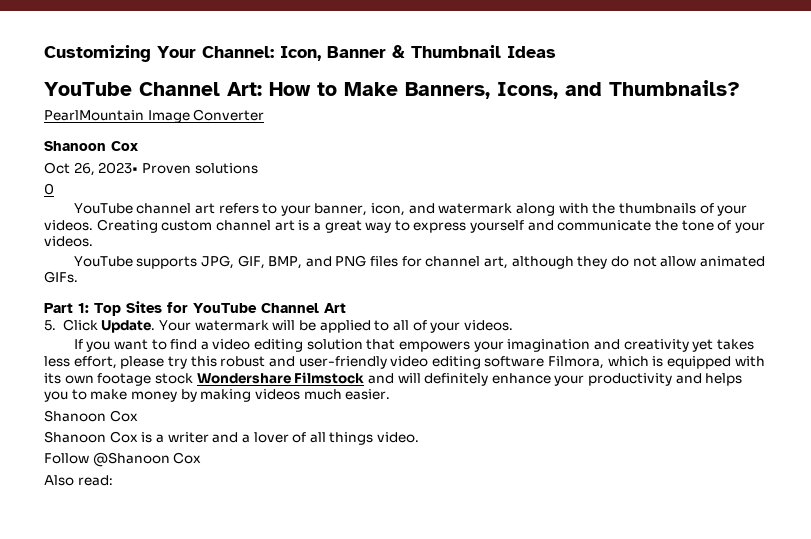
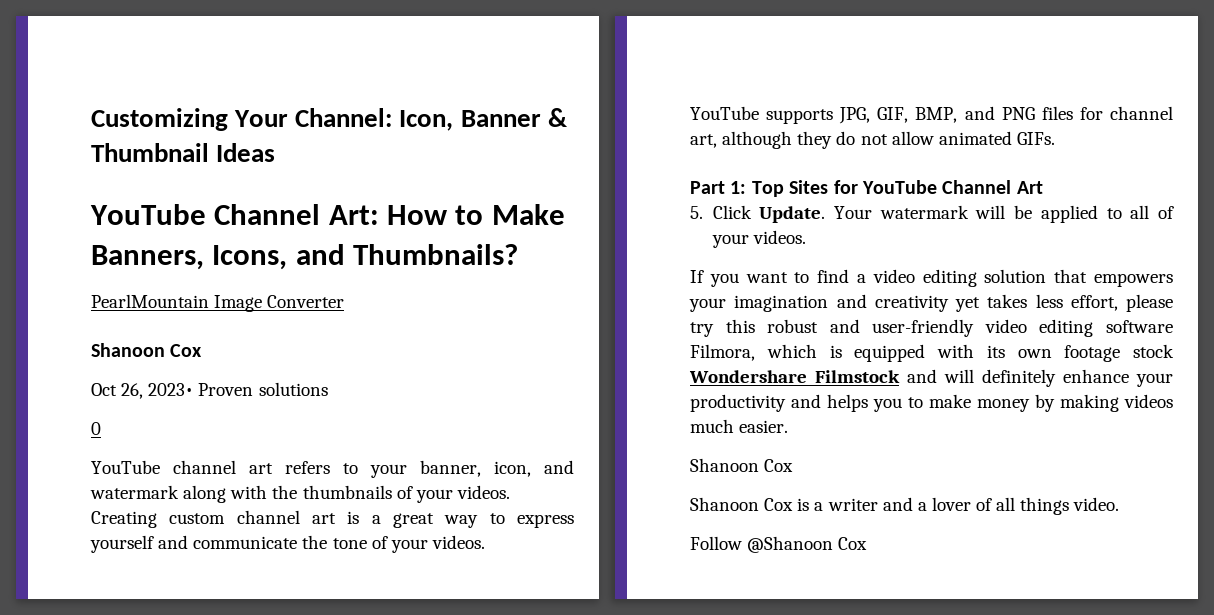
[44,475,113,486] // Also read: -> (868, 543) none

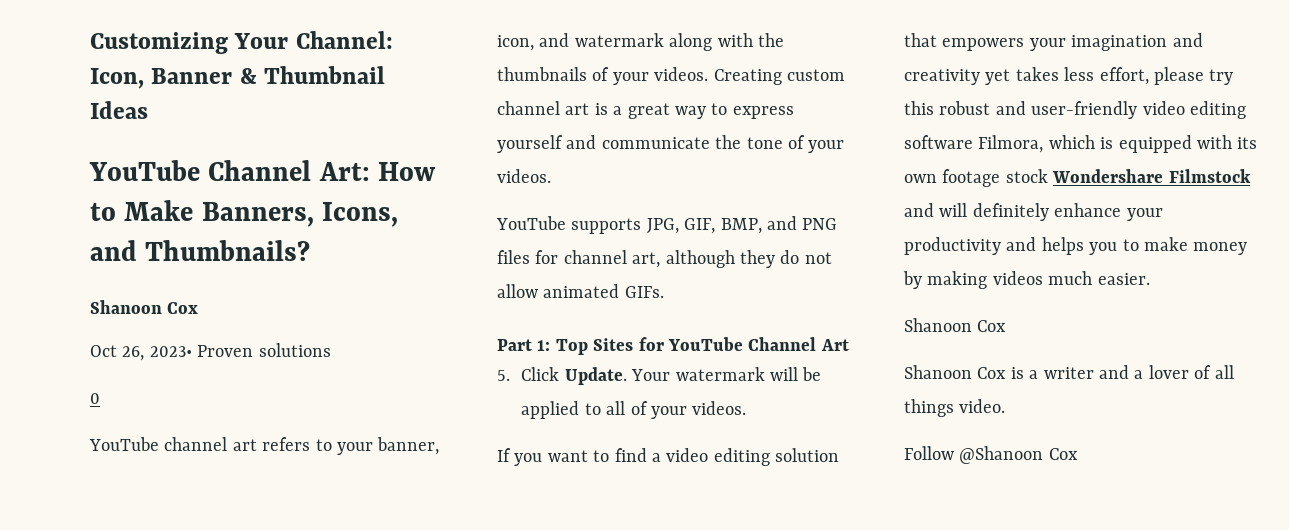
[91,294,345,312] // PearlMountain Image Converter -> (311, 250) none

